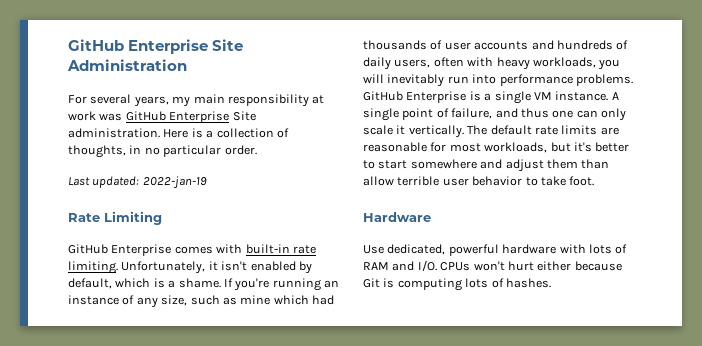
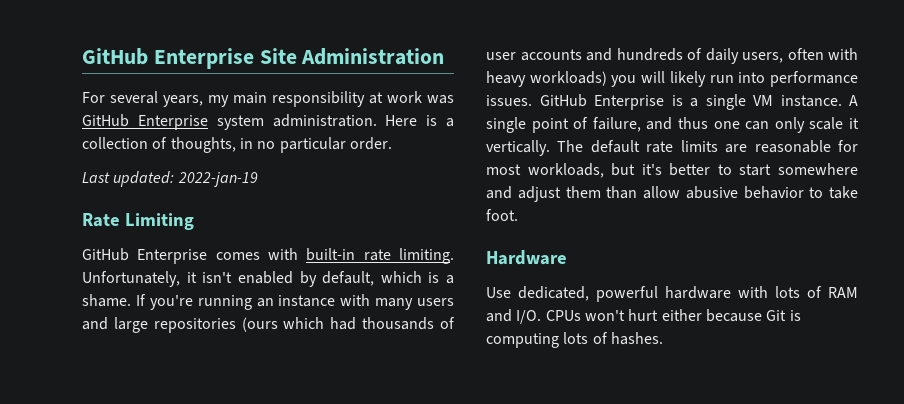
[232,111,256,121] Site -> [216,115,264,130] system
[122,295,271,308] of any size, such as mine -> [340,294,454,310] [82,317,278,333] with many users and large repositories (ours
[532,57,596,68] workloads, -> [529,71,607,86] workloads)
[387,74,445,87] inevitably -> [669,71,706,87] likely
[575,74,633,86] problems. -> [486,95,532,106] issues.
[397,176,469,186] terrible user -> [685,186,738,199] abusive

